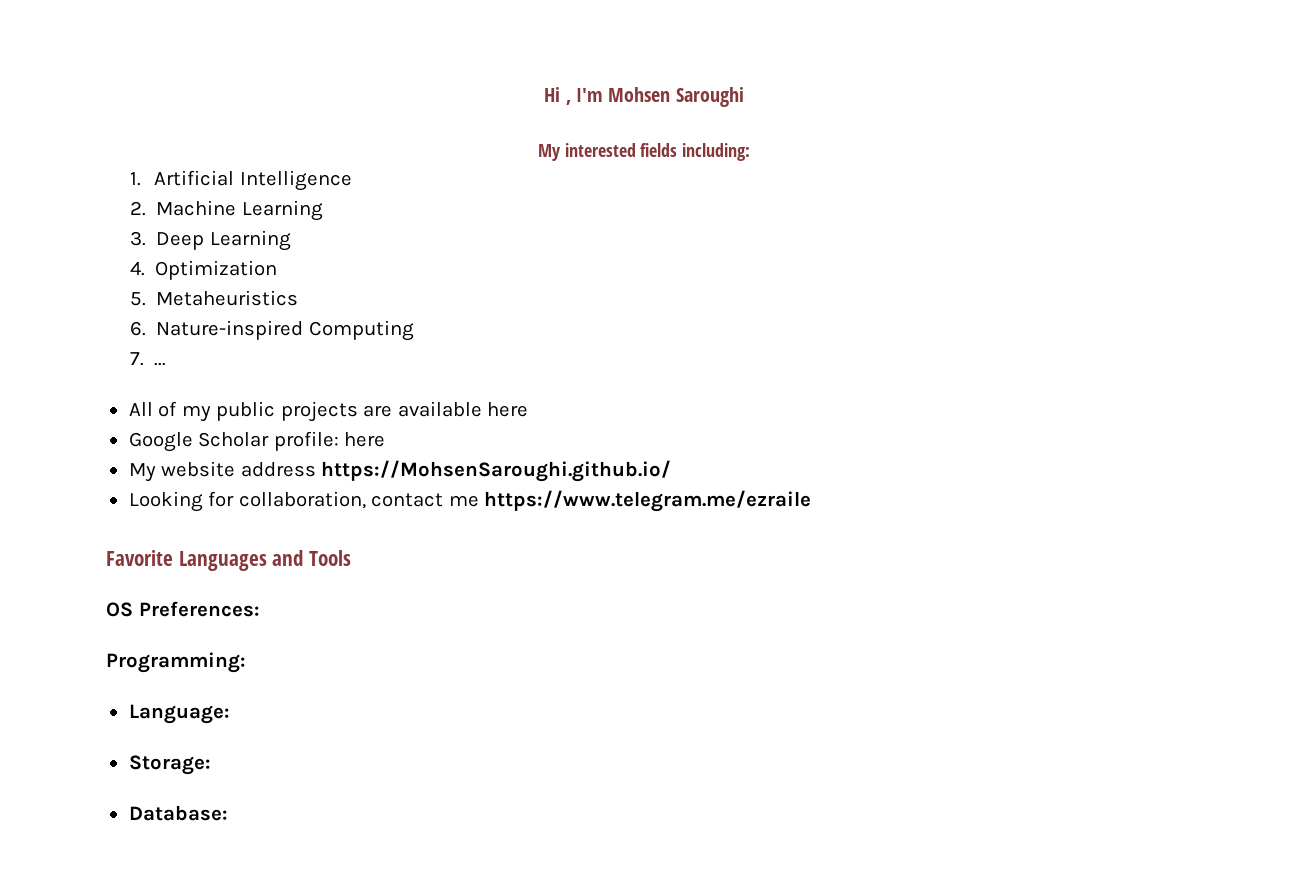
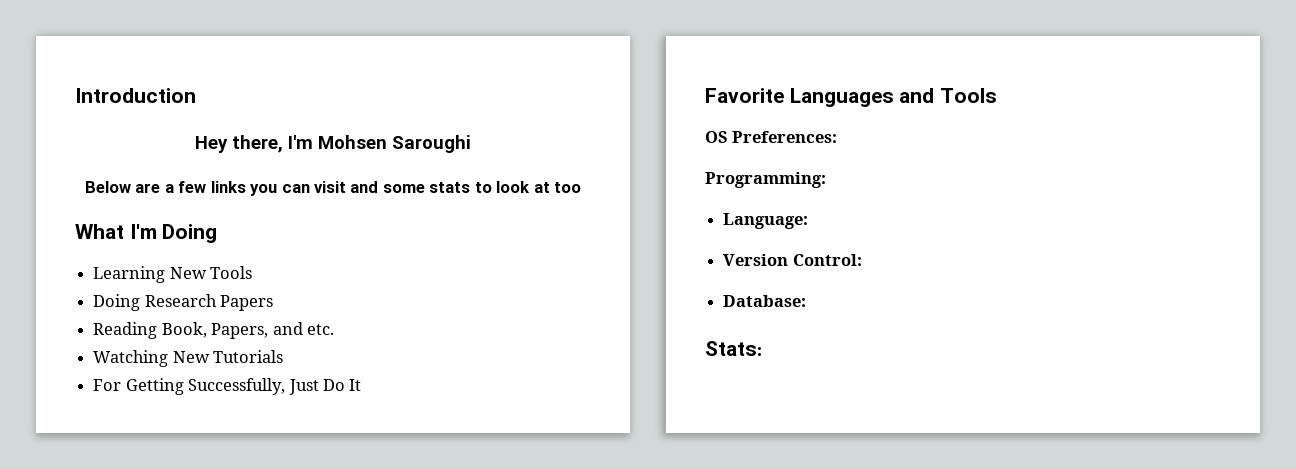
[544,87,571,105] Hi , -> [75,88,196,103] [195,135,283,153] Introduction // Hey there,
[537,143,751,161] [130,170,352,191] [130,200,323,221] [130,230,291,251] [130,260,278,280] [130,290,299,306] [130,320,414,341] [130,352,167,366] [128,401,529,422] [128,431,386,452] [128,460,672,482] [128,490,812,512] My interested fields including: // 1. Artificial Intelligence // 2. Machine Learning // 3. Deep Learning // 4. Optimization // 5. Metaheuristics // 6. Nature-inspired Computing // 7. ... // All of my public projects are available here // Google Scholar profile: here // My website address https://MohsenSaroughi.github.io/ // Looking for collaboration, contact me https://www.telegram.me/ezraile -> [84,181,582,196] [75,224,218,243] [93,266,253,283] [93,294,274,311] [93,322,334,339] [93,350,284,367] [93,378,362,395] Below are a few links you can visit and some stats to look at too // What I'm Doing // Learning New Tools // Doing Research Papers // Reading Book, Papers, and etc. // Watching New Tutorials // For Getting Successfully, Just Do It
[128,755,211,775] Storage: -> [723,254,862,266] Version Control:
(228, 813) none -> [705,341,762,356] // Stats:

